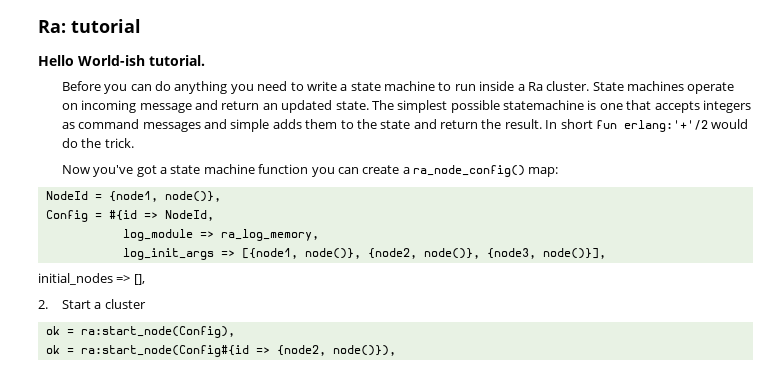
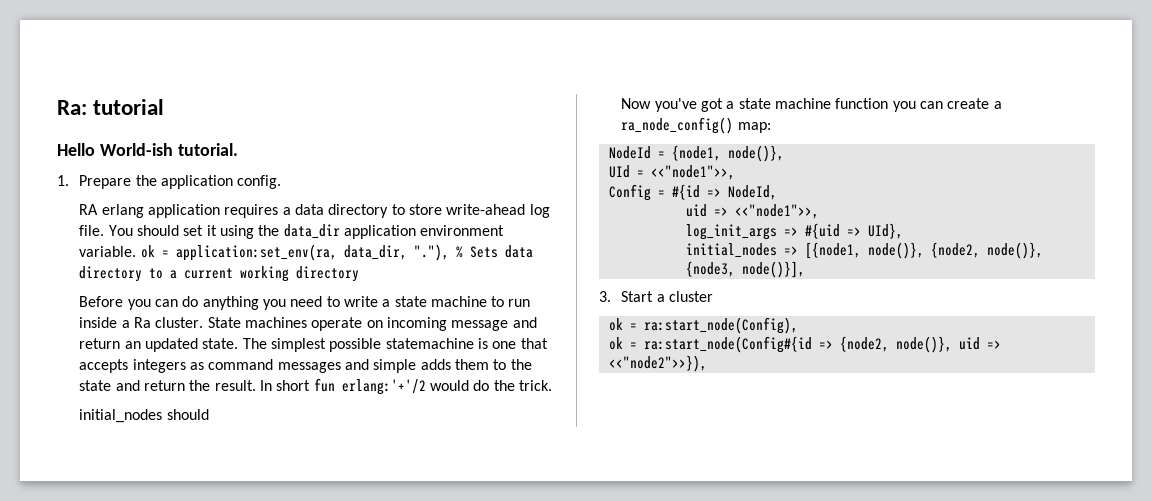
(205, 60) none -> [57,175,282,189] [79,204,550,218] [79,224,505,239] [79,244,533,261] [79,266,360,282] // 1. Prepare the application config. // RA erlang application requires a data directory to store write-ahead log file. You should set it using the data_dir application environment variable. ok = application:set_env(ra, data_dir, "."), % Sets data directory to a current working directory
(134, 143) none -> [79,409,209,423] // initial_nodes should
(221, 196) none -> [608,165,735,180] // UId = <<"node1">>,
[122,229,319,241] log_module => ra_log_memory, -> [685,204,819,219] uid => <<"node1">>,
(235, 253) none -> [804,223,903,239] [685,243,798,258] #{uid => UId}, // initial_nodes =>
[38,273,145,285] [38,300,48,309] initial_nodes => [], // 2. -> [599,291,611,302] 3.
[332,345,396,356] node()}), -> [895,336,1001,353] [608,355,707,372] node()}, uid => <<"node2">>}),

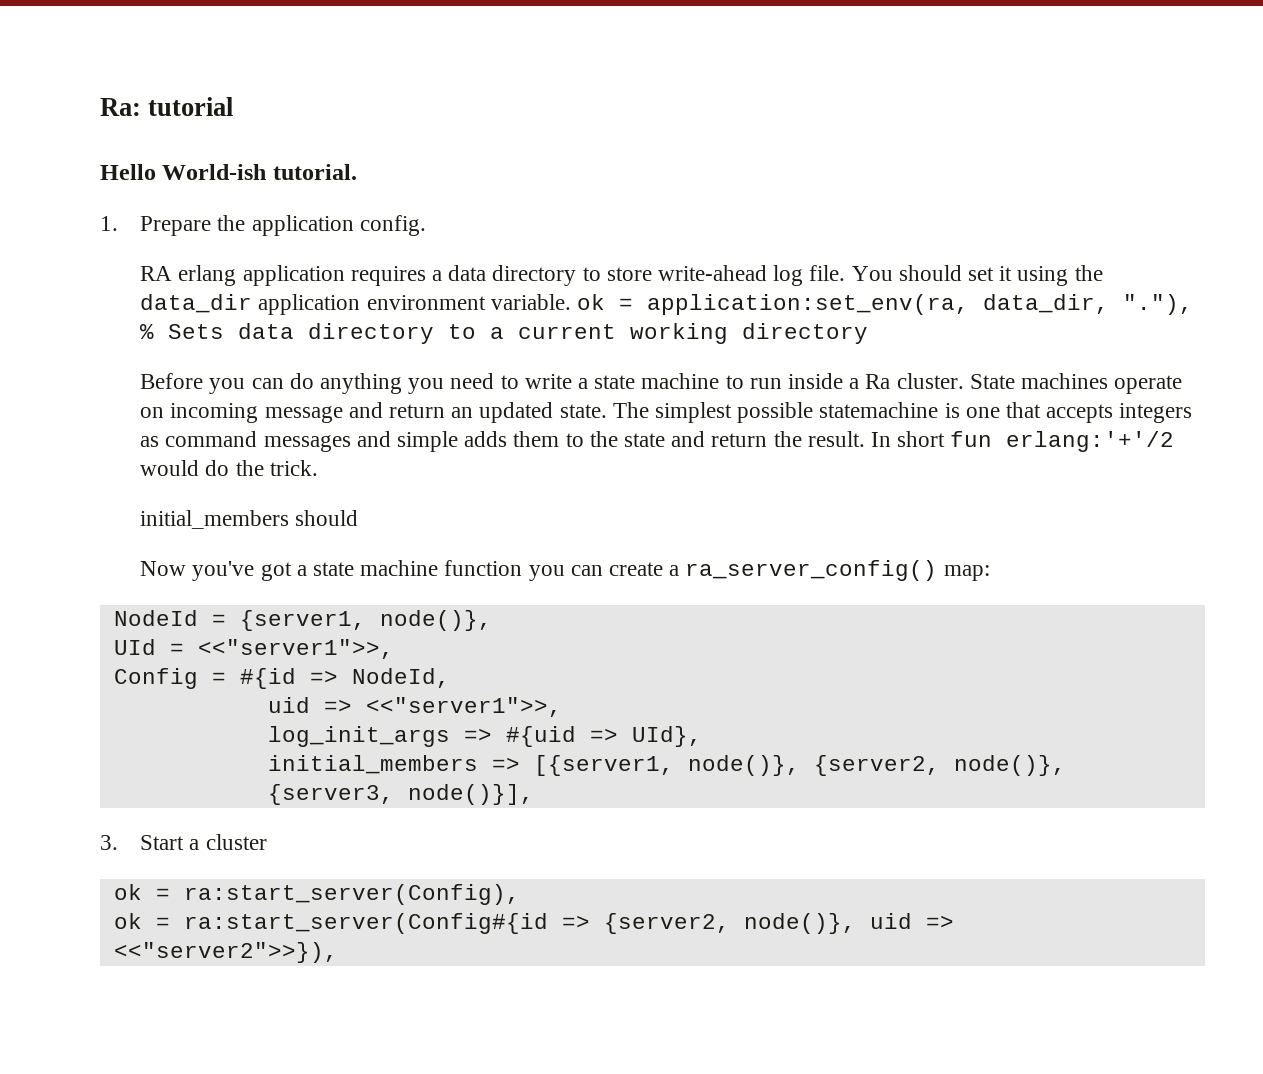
[79,409,163,423] initial_nodes -> [140,510,290,529] initial_members
[621,117,734,134] ra_node_config() -> [685,560,938,581] ra_server_config()
[671,145,721,161] {node1, -> [239,610,366,631] {server1,
[650,165,735,180] <<"node1">>, -> [197,639,394,659] <<"server1">>,
[734,204,819,219] <<"node1">>, -> [365,697,562,717] <<"server1">>,
[685,242,1043,259] [685,261,735,277] initial_nodes => [{node1, node()}, {node2, node()}, {node3, -> [267,755,1066,776] [267,784,394,805] initial_members => [{server1, node()}, {server2, node()}, {server3,
[643,317,798,334] [608,336,889,353] ra:start_node(Config), // ok = ra:start_node(Config#{id => {node2, -> [183,884,520,905] [113,913,730,934] ra:start_server(Config), // ok = ra:start_server(Config#{id => {server2,
[608,355,707,372] <<"node2">>}), -> [113,942,338,963] <<"server2">>}),

